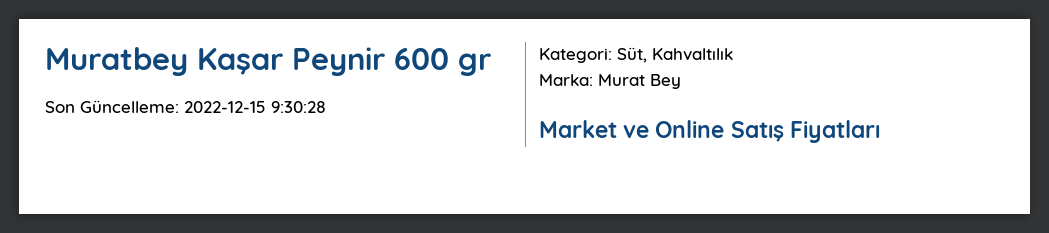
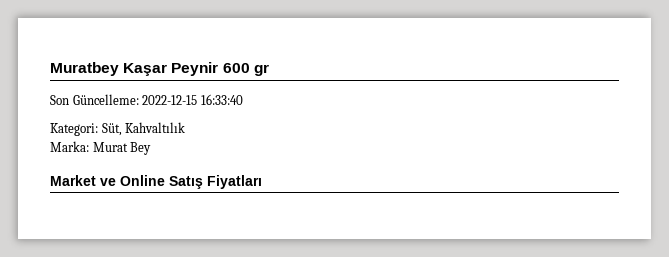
[271,101,326,113] 9:30:28 -> [200,94,243,105] 16:33:40

